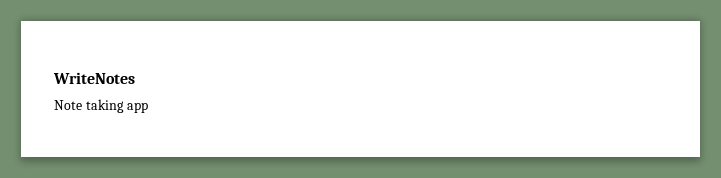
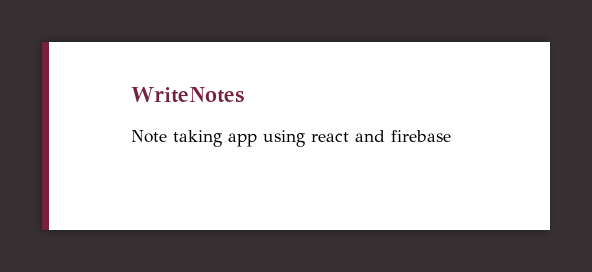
(148, 107) none -> [263,130,451,147] using react and firebase

